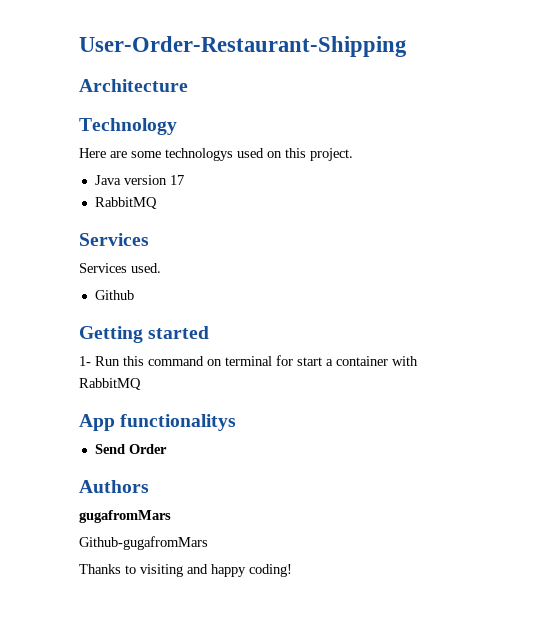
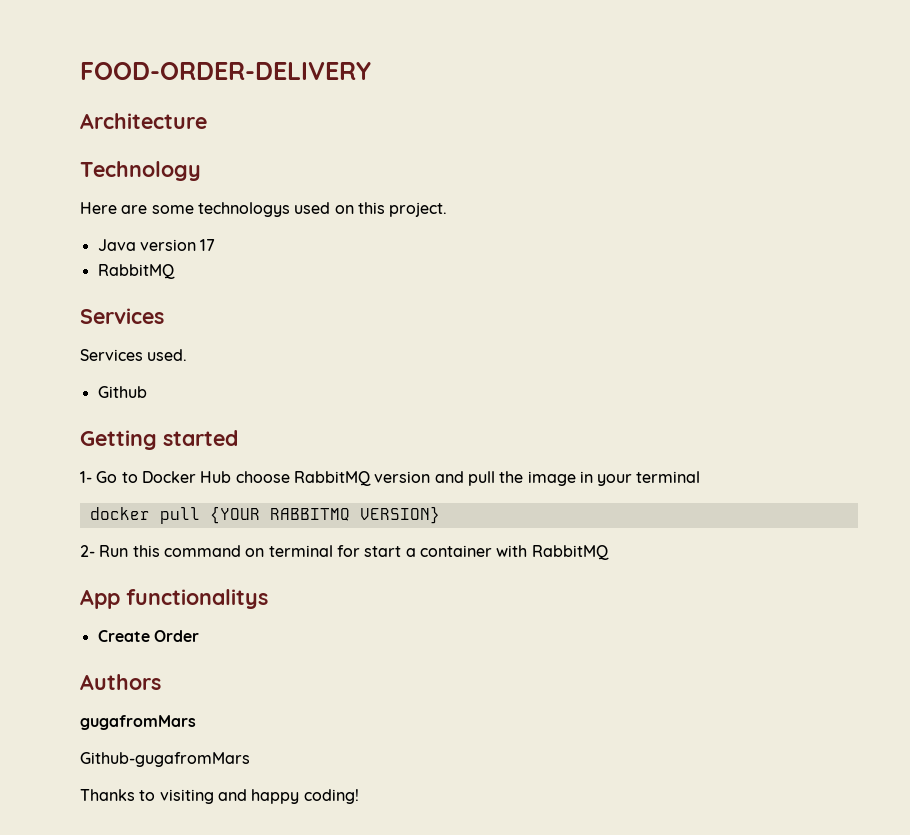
[79,36,407,57] User-Order-Restaurant-Shipping -> [80,62,371,80] FOOD-ORDER-DELIVERY
(91, 361) none -> [96,471,701,486] [89,506,440,524] [80,545,95,557] Go to Docker Hub choose RabbitMQ version and pull the image in your terminal // docker pull {YOUR RABBITMQ VERSION} // 2-
[94,444,125,454] Send -> [97,630,150,642] Create

